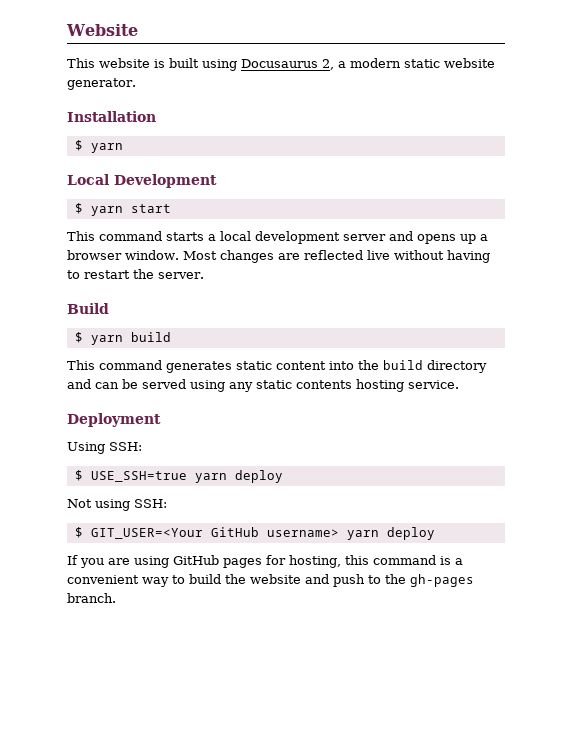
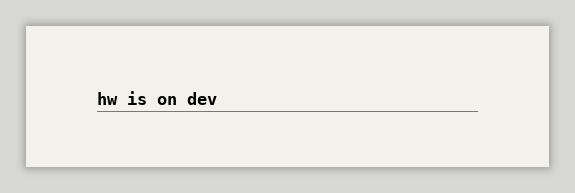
[66,24,138,36] [67,58,495,71] [67,78,136,90] [67,111,156,122] [74,140,123,153] [67,174,217,188] [74,203,171,216] [67,231,488,244] [67,250,490,263] [67,269,204,279] [67,303,109,314] [74,332,171,345] [67,360,487,373] [67,379,459,392] [67,413,161,427] [67,442,142,454] [74,470,283,483] [67,499,167,511] [74,527,435,540] [67,555,463,568] [67,574,474,587] [67,593,116,603] Website // This website is built using Docusaurus 2, a modern static website generator. // Installation // $ yarn // Local Development // $ yarn start // This command starts a local development server and opens up a browser window. Most changes are reflected live without having to restart the server. // Build // $ yarn build // This command generates static content into the build directory and can be served using any static contents hosting service. // Deployment // Using SSH: // $ USE_SSH=true yarn deploy // Not using SSH: // $ GIT_USER=<Your GitHub username> yarn deploy // If you are using GitHub pages for hosting, this command is a convenient way to build the website and push to the gh-pages branch. -> [97,91,217,105] hw is on dev

